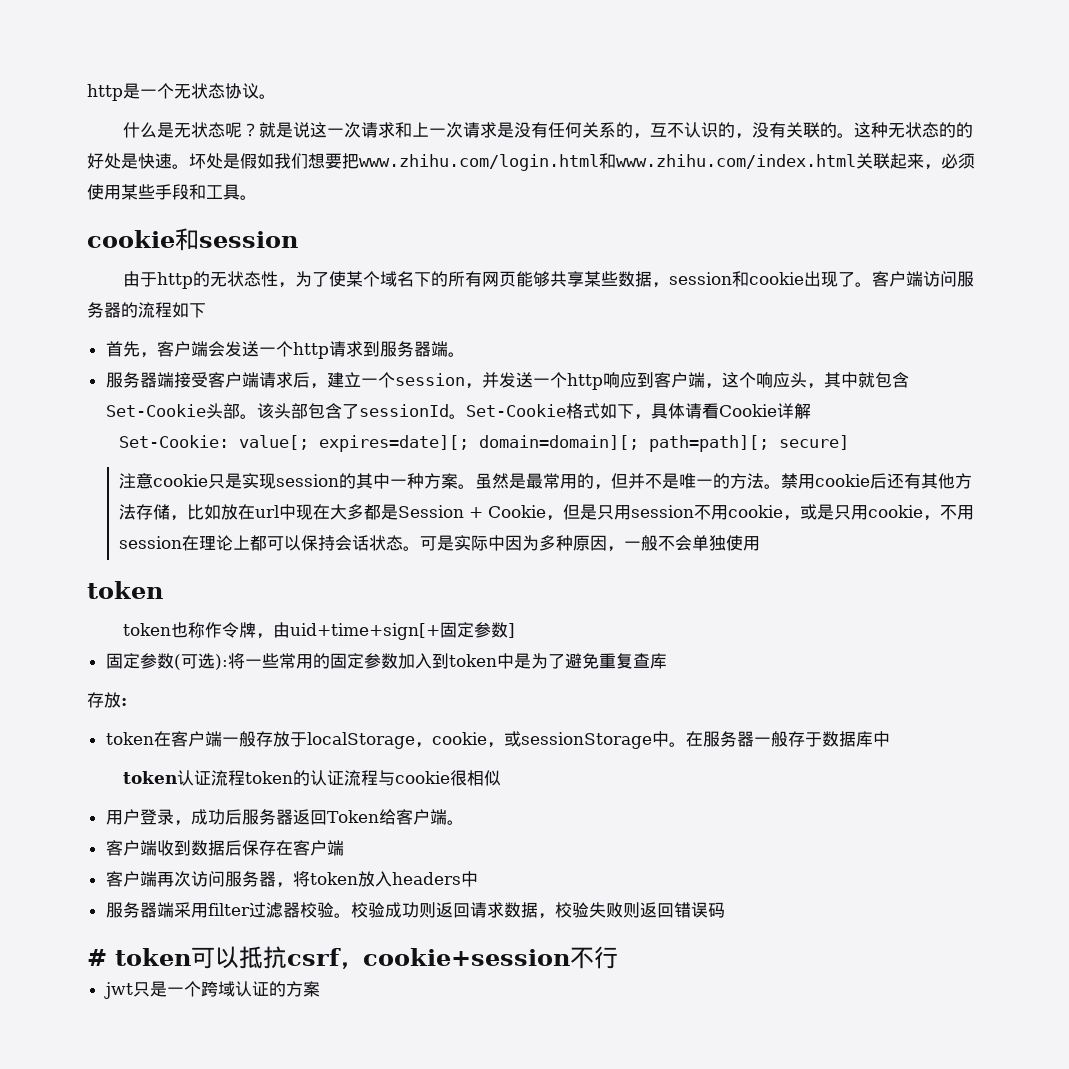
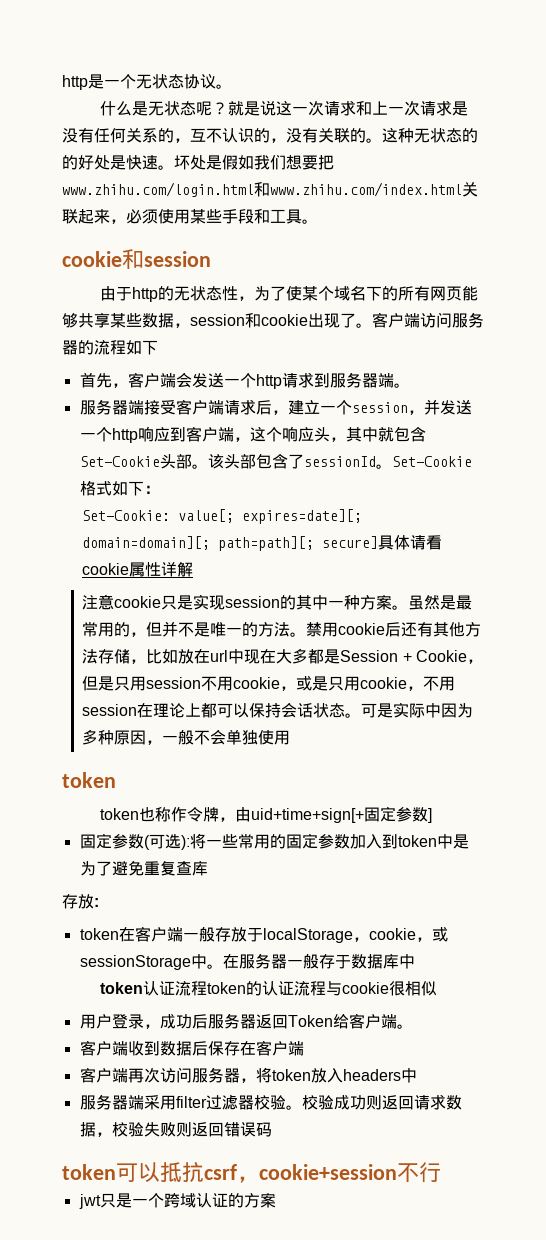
[633,403,811,420] ，具体请看Cookie详解 -> [143,485,160,494] ：
(849, 442) none -> [378,535,443,550] [82,562,194,577] 具体请看cookie属性详解
[87,949,107,966] # -> (272, 1129) none

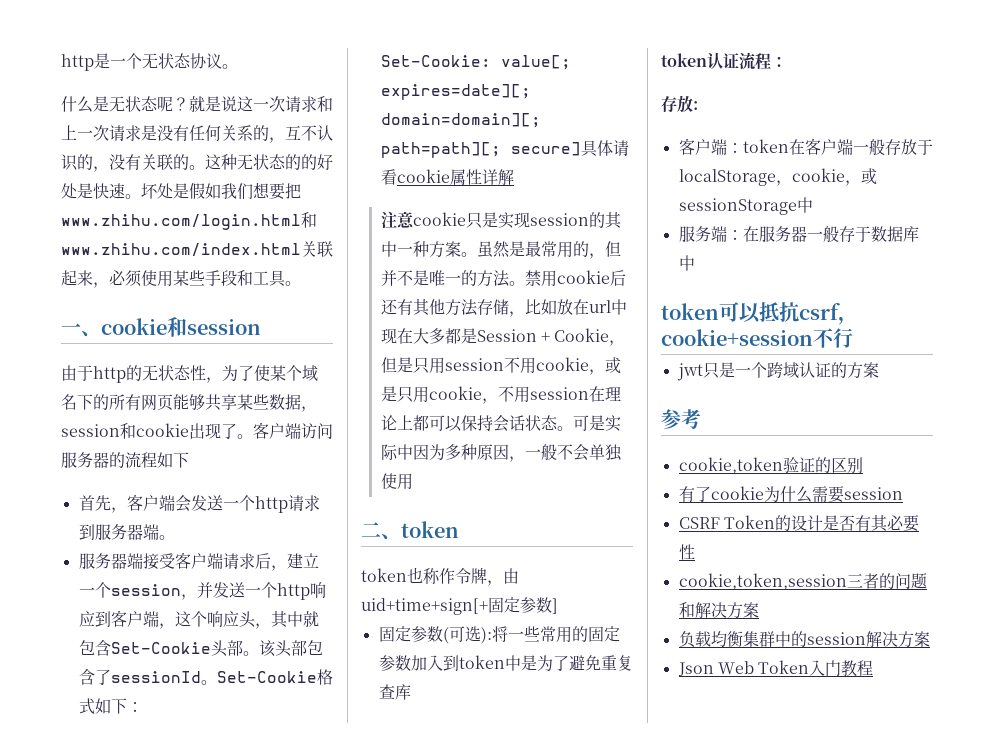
(318, 221) none -> [61,323,101,337] 一、
(291, 737) none -> [361,522,401,540] 二、
(208, 868) none -> [661,52,787,70] // token认证流程：
(99, 902) none -> [678,138,743,155] 客户端：
[206,964,223,969] 。 -> [678,226,743,242] // 服务端：
[100,981,438,996] [79,1013,413,1029] [79,1040,304,1056] [79,1067,417,1083] [79,1094,462,1110] [79,1122,272,1137] // token认证流程token的认证流程与cookie很相似 // 用户登录，成功后服务器返回Token给客户端。 // 客户端收到数据后保存在客户端 // 客户端再次访问服务器，将token放入headers中 // 服务器端采用filter过滤器校验。校验成功则返回请求数据，校验失败则返回错误码 -> (695, 263) none
(276, 1200) none -> [661,409,701,429] [678,457,863,474] [678,486,903,503] [678,515,919,532] [678,544,695,560] [678,573,927,590] [678,602,759,619] [678,631,930,648] [677,660,874,677] // 参考 // cookie,token验证的区别 // 有了cookie为什么需要session // CSRF Token的设计是否有其必要性 // cookie,token,session三者的问题和解决方案 // 负载均衡集群中的session解决方案 // Json Web Token入门教程

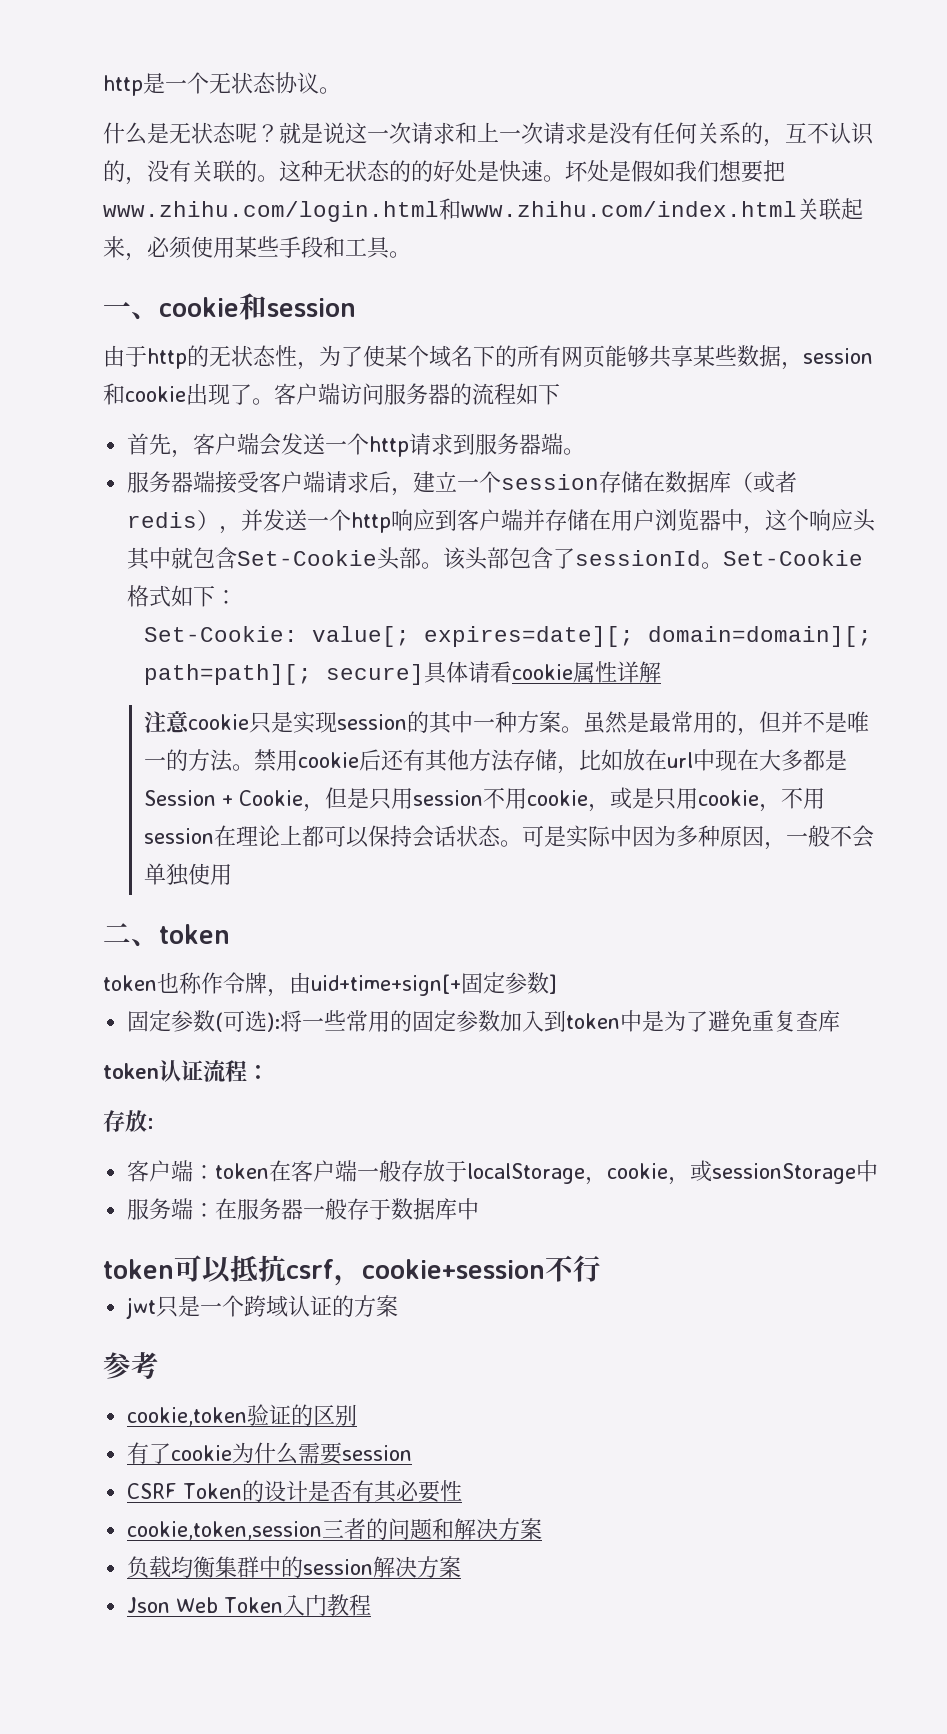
(181, 590) none -> [599,471,798,493] [127,510,220,531] 存储在数据库（或者redis）
(159, 619) none -> [523,509,744,531] 并存储在用户浏览器中
[254,623,271,629] ， -> (877, 520) none

